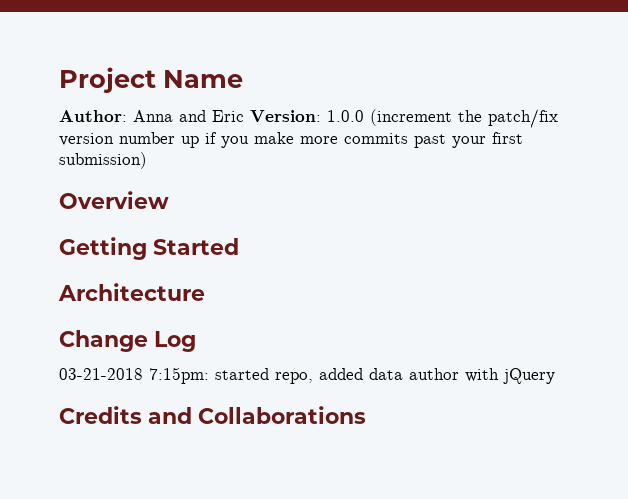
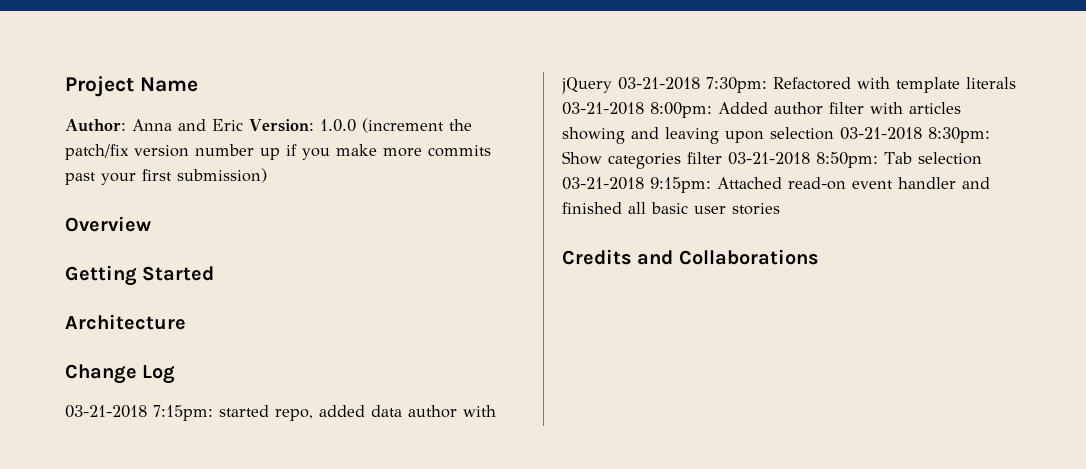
(555, 376) none -> [618,77,1016,93] [562,102,961,118] [562,127,990,144] [562,151,982,169] [562,177,990,193] [562,202,780,215] 03-21-2018 7:30pm: Refactored with template literals 03-21-2018 8:00pm: Added author filter with articles showing and leaving upon selection 03-21-2018 8:30pm: Show categories filter 03-21-2018 8:50pm: Tab selection 03-21-2018 9:15pm: Attached read-on event handler and finished all basic user stories

